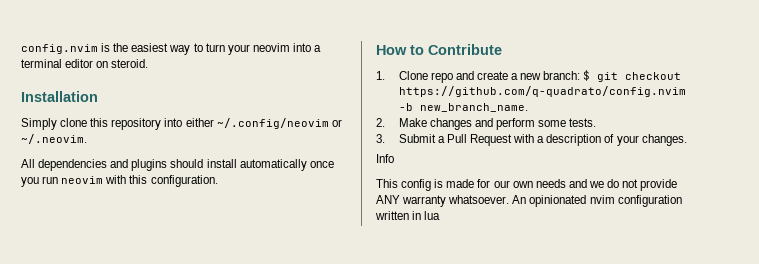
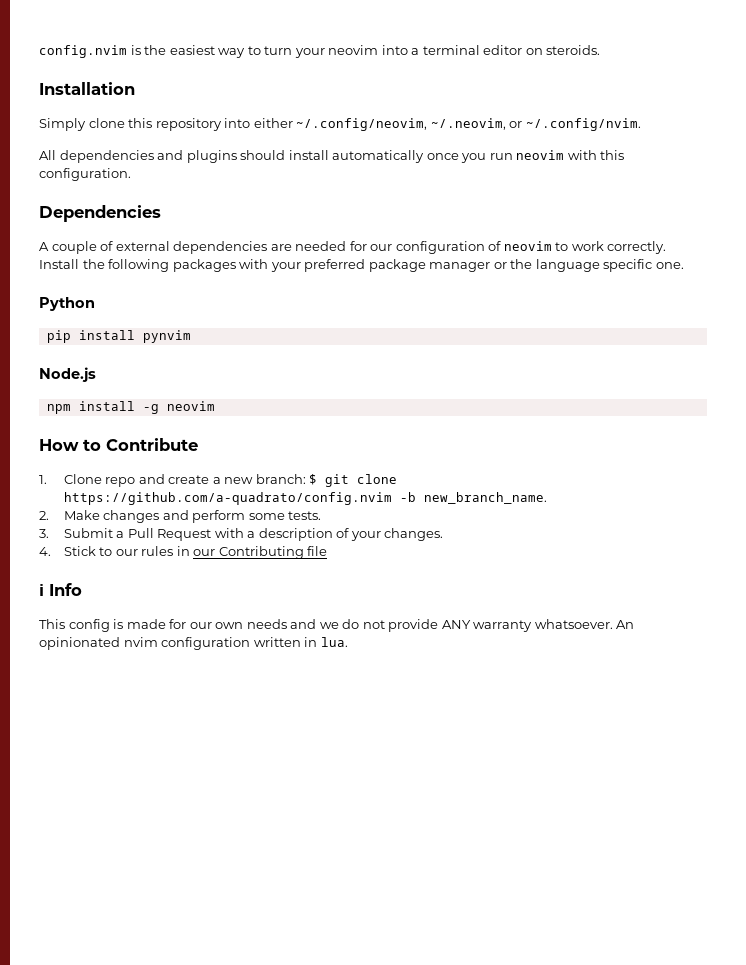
[111,59,149,68] steroid. -> [546,45,601,55] steroids.
[216,118,342,129] [21,134,87,144] ~/.config/neovim or ~/.neovim. -> [296,118,641,131] ~/.config/neovim, ~/.neovim, or ~/.config/nvim.
(218, 181) none -> [39,205,161,222] [39,241,667,254] [39,259,684,272] [39,297,95,311] [46,330,191,343] [39,367,96,382] [46,401,215,414] // Dependencies // A couple of external dependencies are needed for our configuration of neovim to work correctly. Install the following packages with your preferred package manager or the language specific one. // Python // pip install pynvim // Node.js // npm install -g neovim
[625,72,682,80] [398,86,686,97] checkout https://github.com/q-quadrato/config.nvim -> [357,474,398,484] [63,492,392,505] clone https://github.com/a-quadrato/config.nvim
(687, 140) none -> [39,546,328,559] [39,584,44,596] 4. Stick to our rules in our Contributing file // ℹ
[424,211,441,220] lua -> [320,637,348,647] lua.

